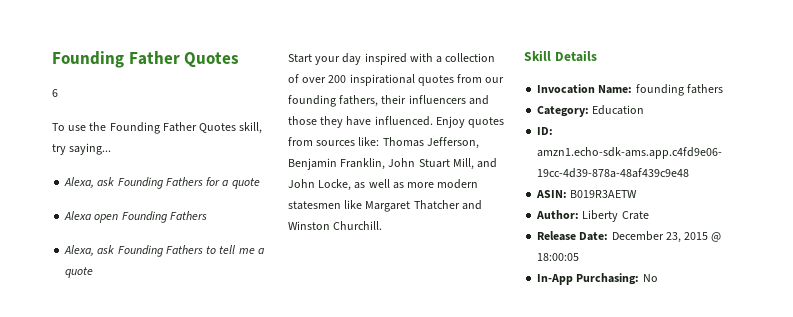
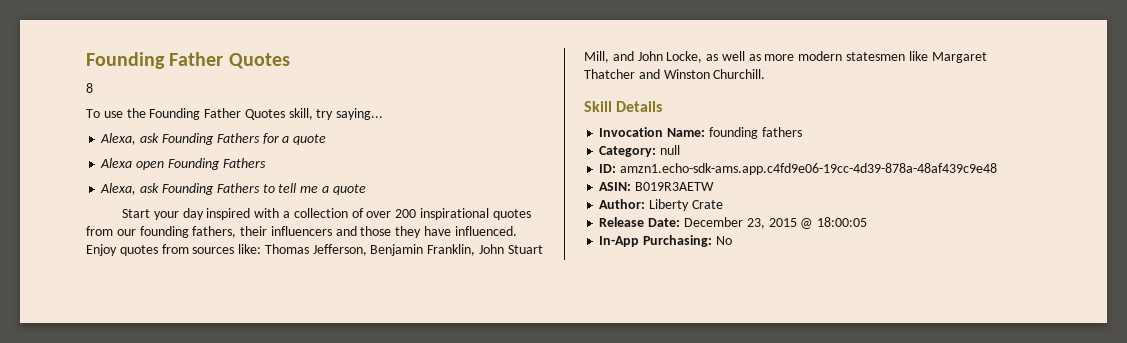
[52,89,58,97] 6 -> [86,83,93,93] 8
[592,105,645,115] Education -> [660,145,681,155] null

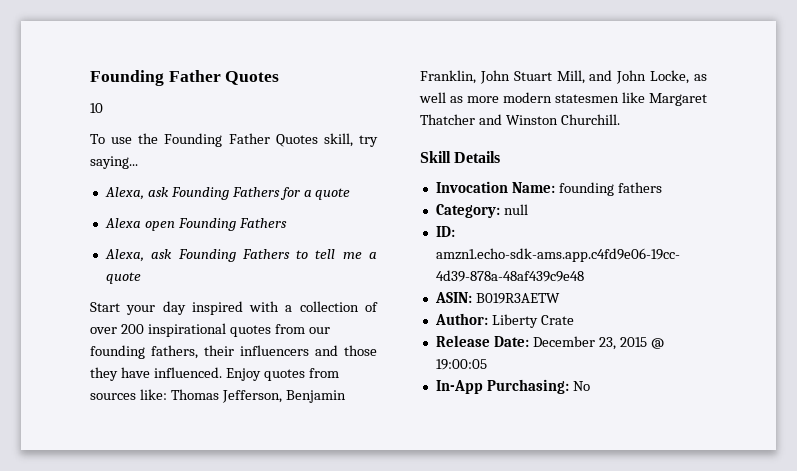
[86,83,93,93] 8 -> [90,103,103,113] 10
[817,217,868,227] 18:00:05 -> [435,359,487,370] 19:00:05

